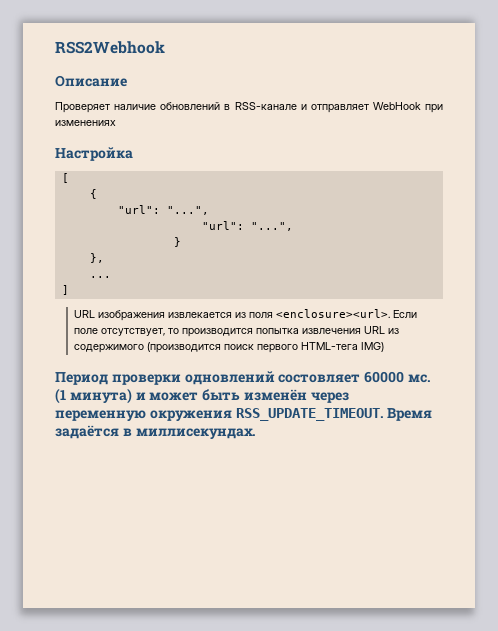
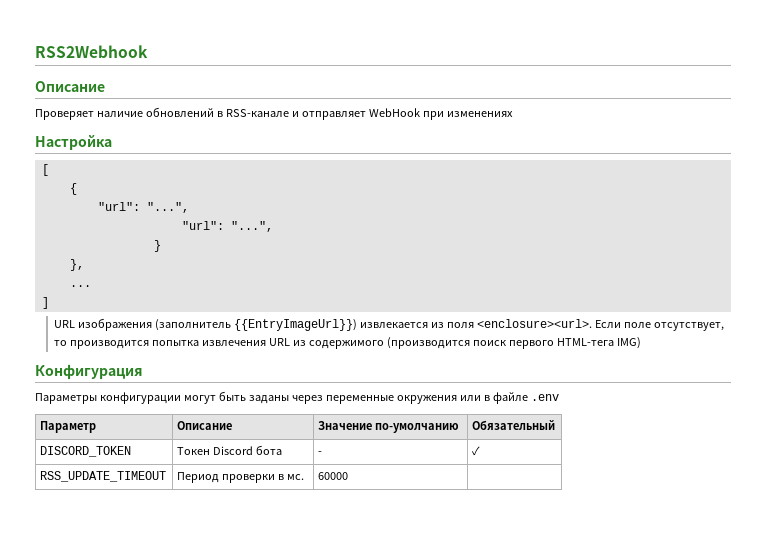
(166, 315) none -> [154,319,357,331] (заполнитель {{EntryImageUrl}})
[55,371,431,385] [55,388,349,404] [55,408,433,421] [55,425,256,439] Период проверки одновлений состовляет 60000 мс. (1 минута) и может быть изменён через переменную окружения RSS_UPDATE_TIMEOUT. Время задаётся в миллисекундах. -> [35,364,143,379] [35,391,559,404] [40,421,97,433] [177,421,233,430] [318,421,460,433] [472,420,556,430] [40,446,132,457] [177,445,283,455] [318,451,323,455] [472,446,481,456] [40,471,167,482] [177,472,305,483] [318,472,349,480] Конфигурация // Параметры конфигурации могут быть заданы через переменные окружения или в файле .env // Параметр | Описание | Значение по-умолчанию | Обязательный // DISCORD_TOKEN | Токен Discord бота | - | ✓ // RSS_UPDATE_TIMEOUT | Период проверки в мс. | 60000 |

